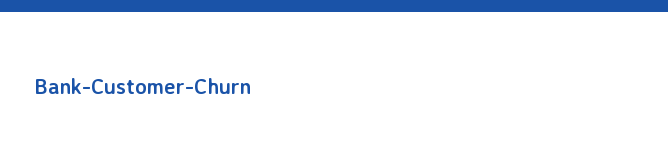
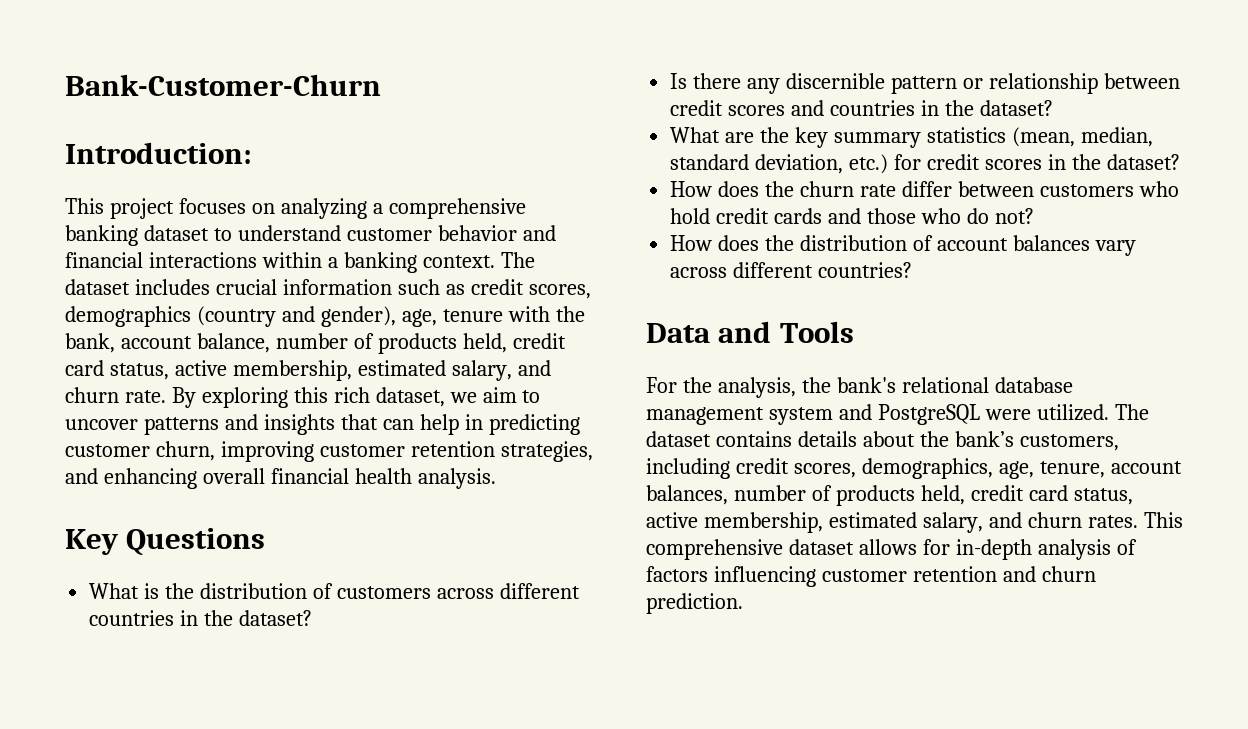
(251, 86) none -> [65,142,252,164] [65,198,526,219] [65,225,556,246] [65,252,535,273] [65,279,591,299] [65,306,585,327] [65,333,566,354] [65,360,551,381] [65,387,541,408] [65,414,580,435] [65,441,593,462] [65,468,496,489] [65,528,266,556] [89,583,580,599] [89,610,313,626] [670,73,1180,94] [670,100,1053,116] [670,127,1153,148] [670,154,1180,174] [670,181,1179,197] [670,208,1034,224] [670,235,1136,256] [670,262,913,278] [646,321,854,343] [646,377,1073,398] [646,404,1149,425] [646,431,1119,451] [646,458,1182,479] [646,485,1133,506] [646,512,1183,533] [646,539,1137,560] [646,566,1096,587] [646,593,743,614] // Introduction: // This project focuses on analyzing a comprehensive banking dataset to understand customer behavior and financial interactions within a banking context. The dataset includes crucial information such as credit scores, demographics (country and gender), age, tenure with the bank, account balance, number of products held, credit card status, active membership, estimated salary, and churn rate. By exploring this rich dataset, we aim to uncover patterns and insights that can help in predicting customer churn, improving customer retention strategies, and enhancing overall financial health analysis. // Key Questions // What is the distribution of customers across different countries in the dataset? // Is there any discernible pattern or relationship between credit scores and countries in the dataset? // What are the key summary statistics (mean, median, standard deviation, etc.) for credit scores in the dataset? // How does the churn rate differ between customers who hold credit cards and those who do not? // How does the distribution of account balances vary across different countries? // Data and Tools // For the analysis, the bank's relational database management system and PostgreSQL were utilized. The dataset contains details about the bank’s customers, including credit scores, demographics, age, tenure, account balances, number of products held, credit card status, active membership, estimated salary, and churn rates. This comprehensive dataset allows for in-depth analysis of factors influencing customer retention and churn prediction.

